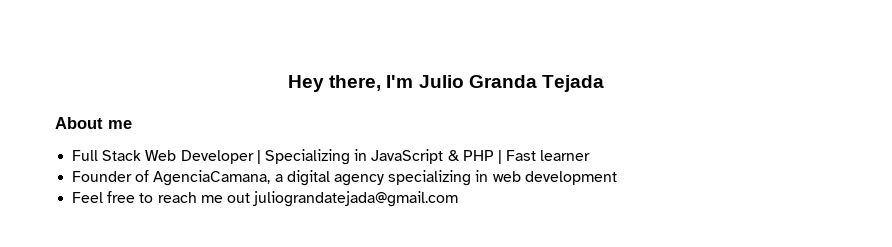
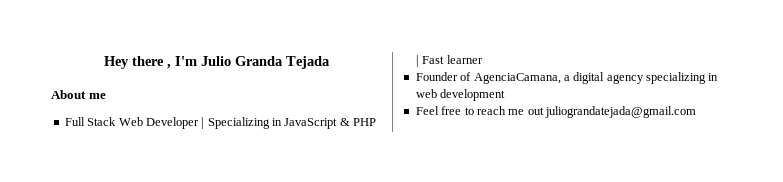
[329,75,382,91] there, -> [131,56,171,69] there ,

